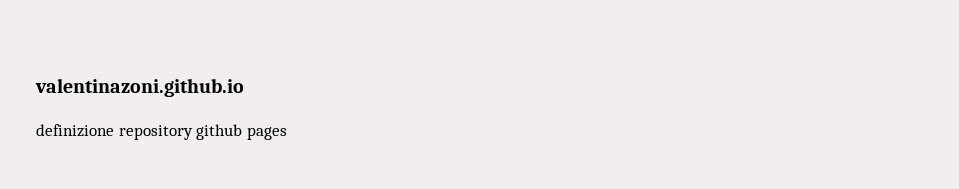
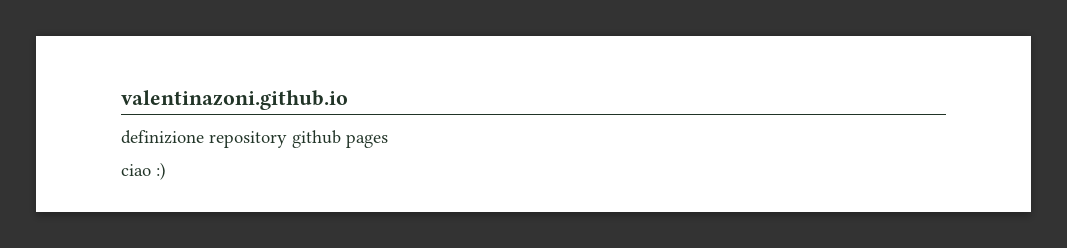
(287, 133) none -> [121,162,166,180] // ciao :)

